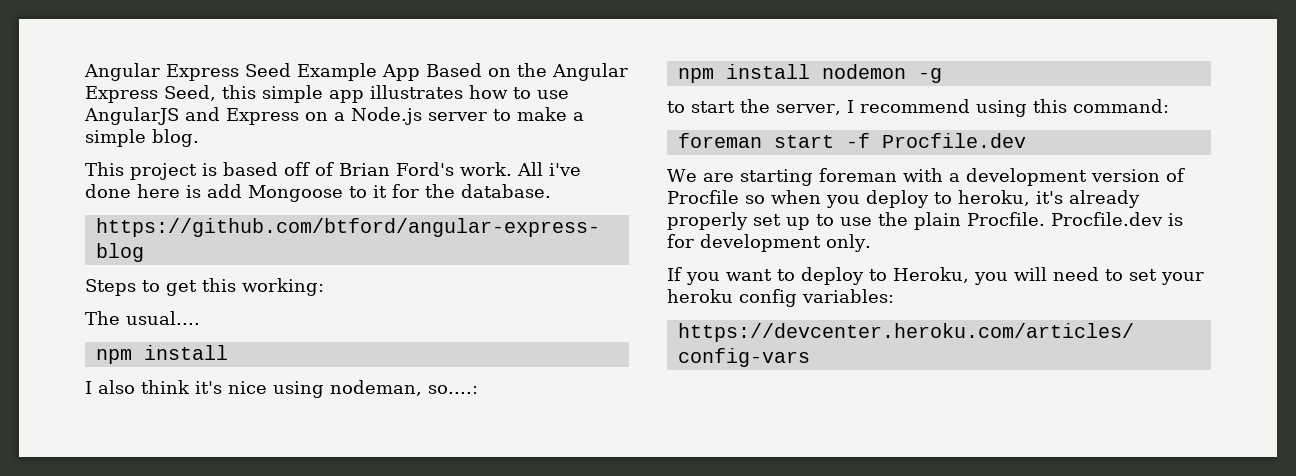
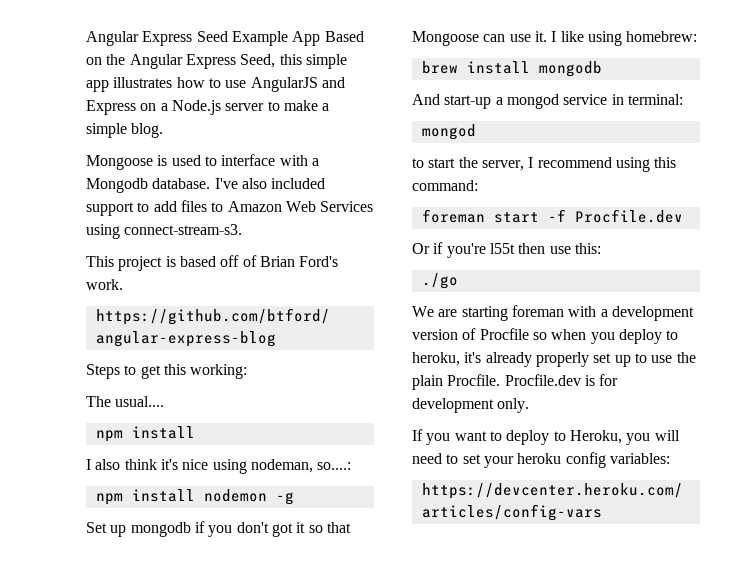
(199, 138) none -> [86,154,319,170] [86,178,326,193] [86,200,374,216] [86,224,243,239] // Mongoose is used to interface with a Mongodb database. I've also included support to add files to Amazon Web Services using connect-stream-s3.
[516,162,581,176] [85,184,551,202] All i've done here is add Mongoose to it for the database. -> (123, 284) none
(942, 75) none -> [86,521,351,537] [412,31,698,46] [421,61,602,77] [412,94,683,109] [421,124,476,140] // Set up mongodb if you don't got it so that Mongoose can use it. I like using homebrew: // brew install mongodb // And start-up a mongod service in terminal: // mongod
(1026, 140) none -> [412,242,601,258] [421,273,458,289] // Or if you're l55t then use this: // ./go

